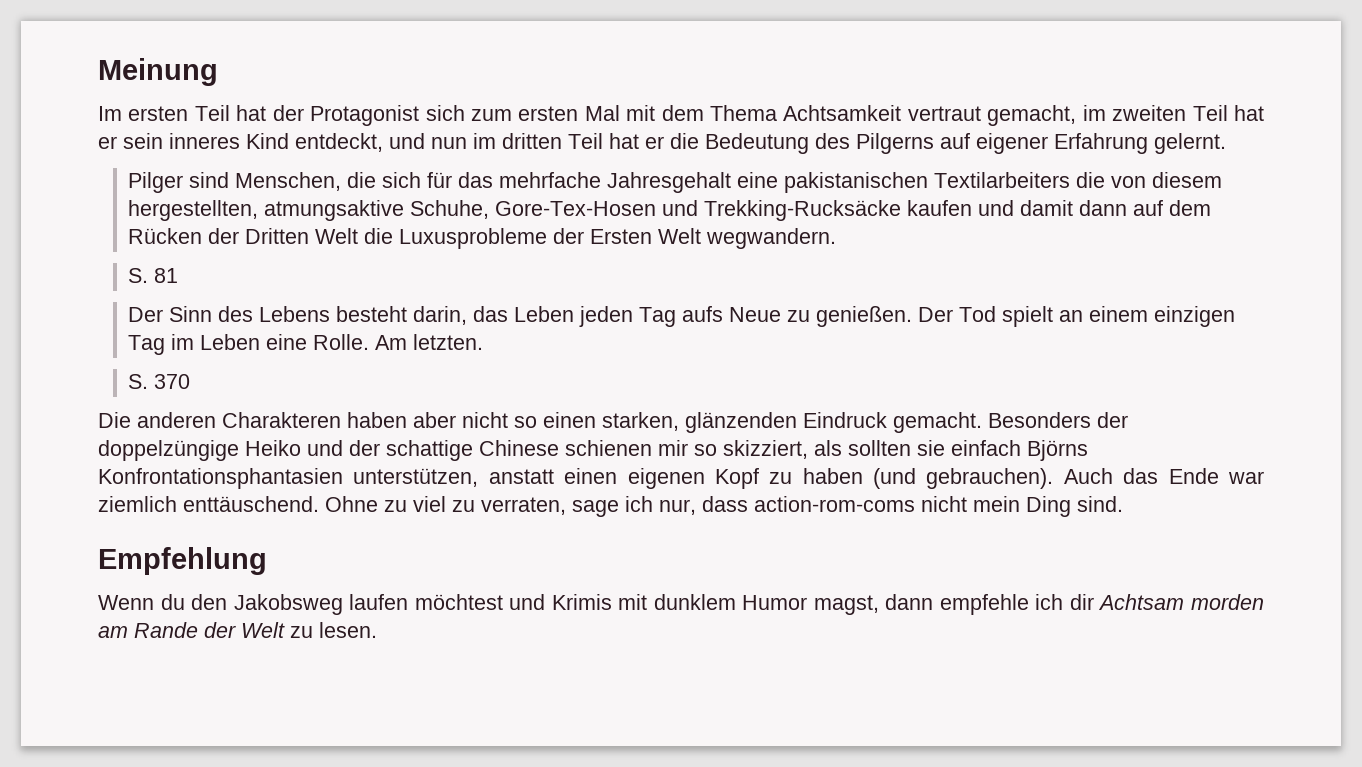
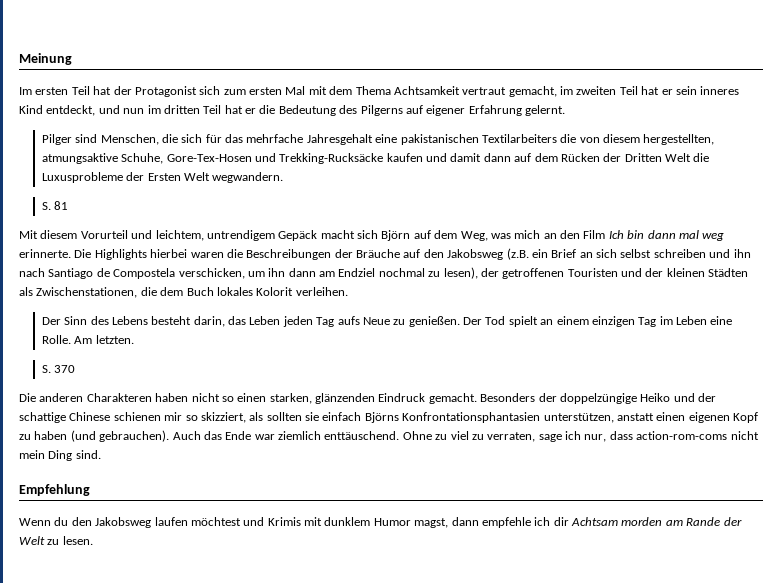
(179, 275) none -> [19,230,725,241] [19,248,751,260] [19,267,749,279] [19,287,348,298] // Mit diesem Vorurteil und leichtem, untrendigem Gepäck macht sich Björn auf dem Weg, was mich an den Film Ich bin dann mal weg erinnerte. Die Highlights hierbei waren die Beschreibungen der Bräuche auf den Jakobsweg (z.B. ein Brief an sich selbst schreiben und ihn nach Santiago de Compostela verschicken, um ihn dann am Endziel nochmal zu lesen), der getroffenen Touristen und der kleinen Städten als Zwischenstationen, die dem Buch lokales Kolorit verleihen.
[413,412,456,428] aber -> (189, 397) none

